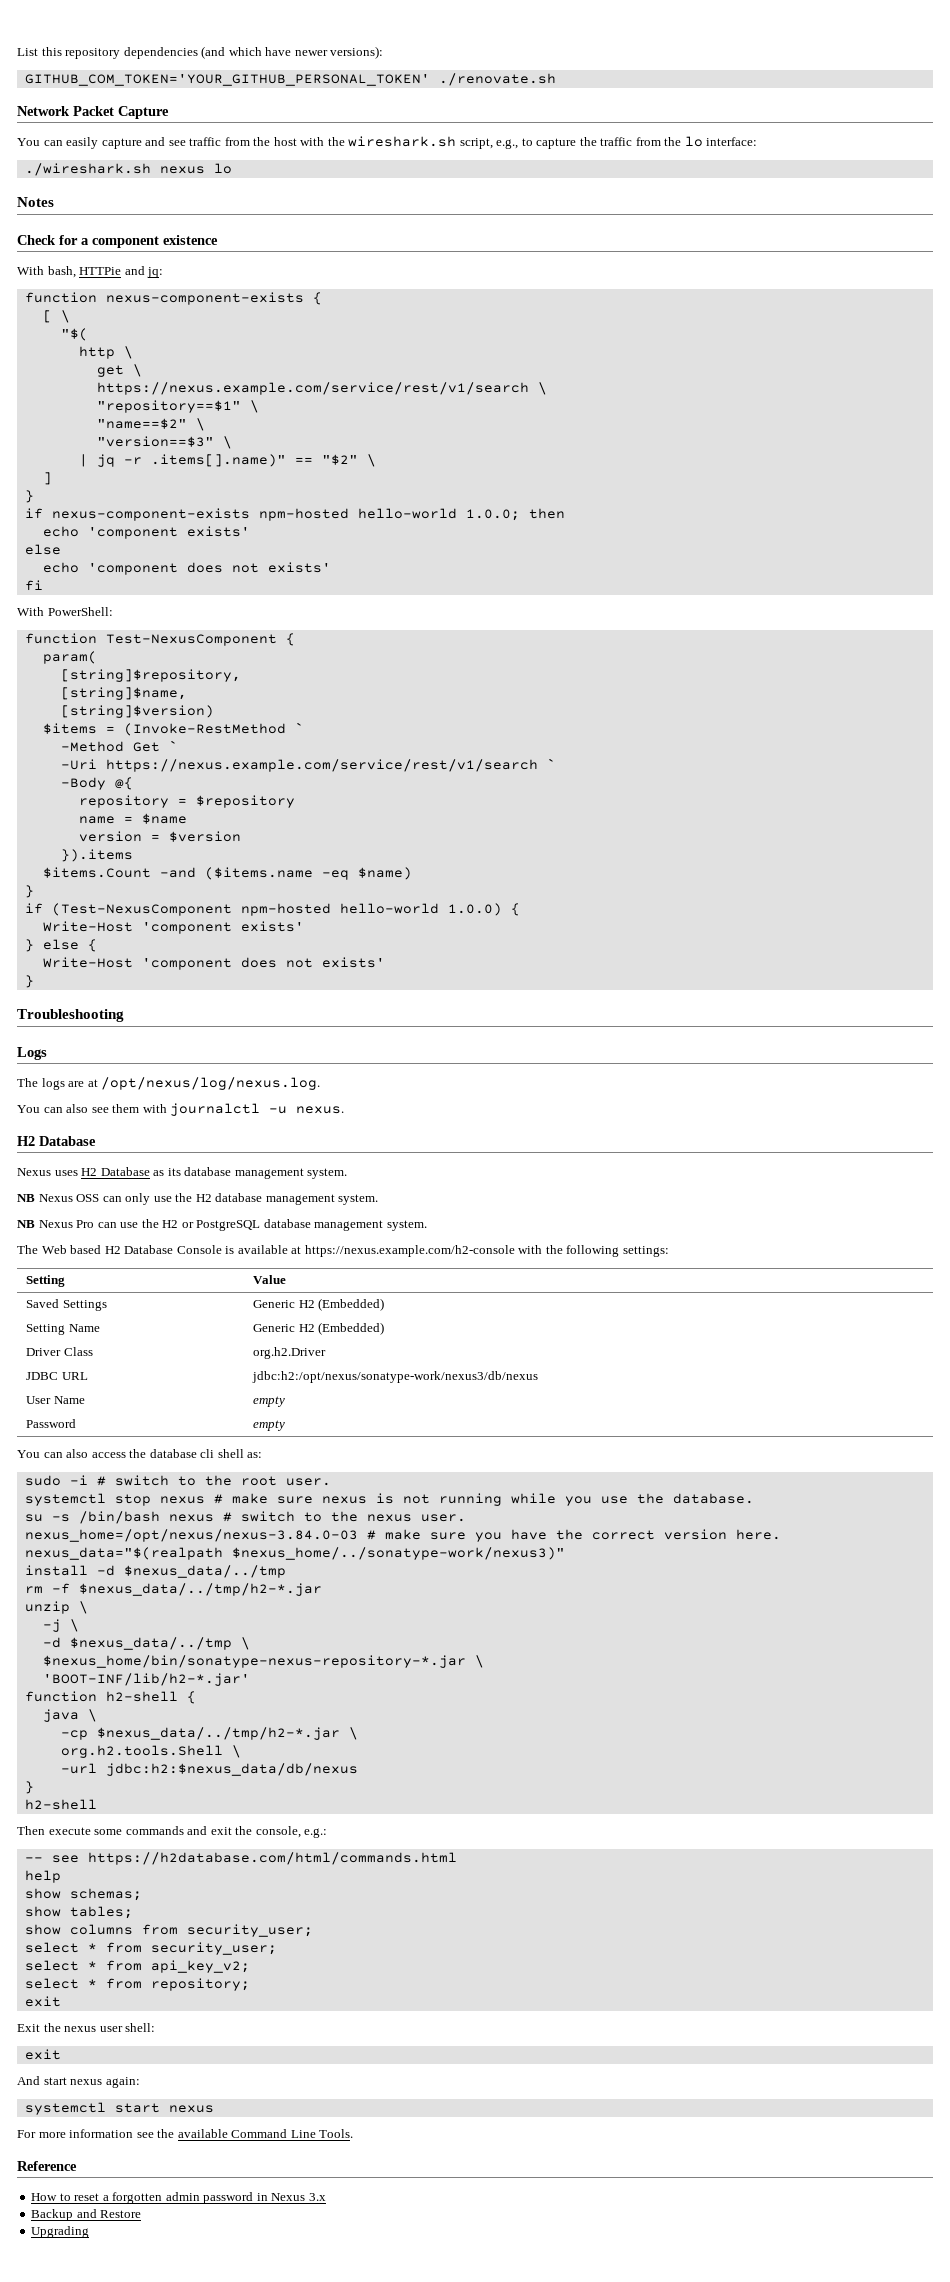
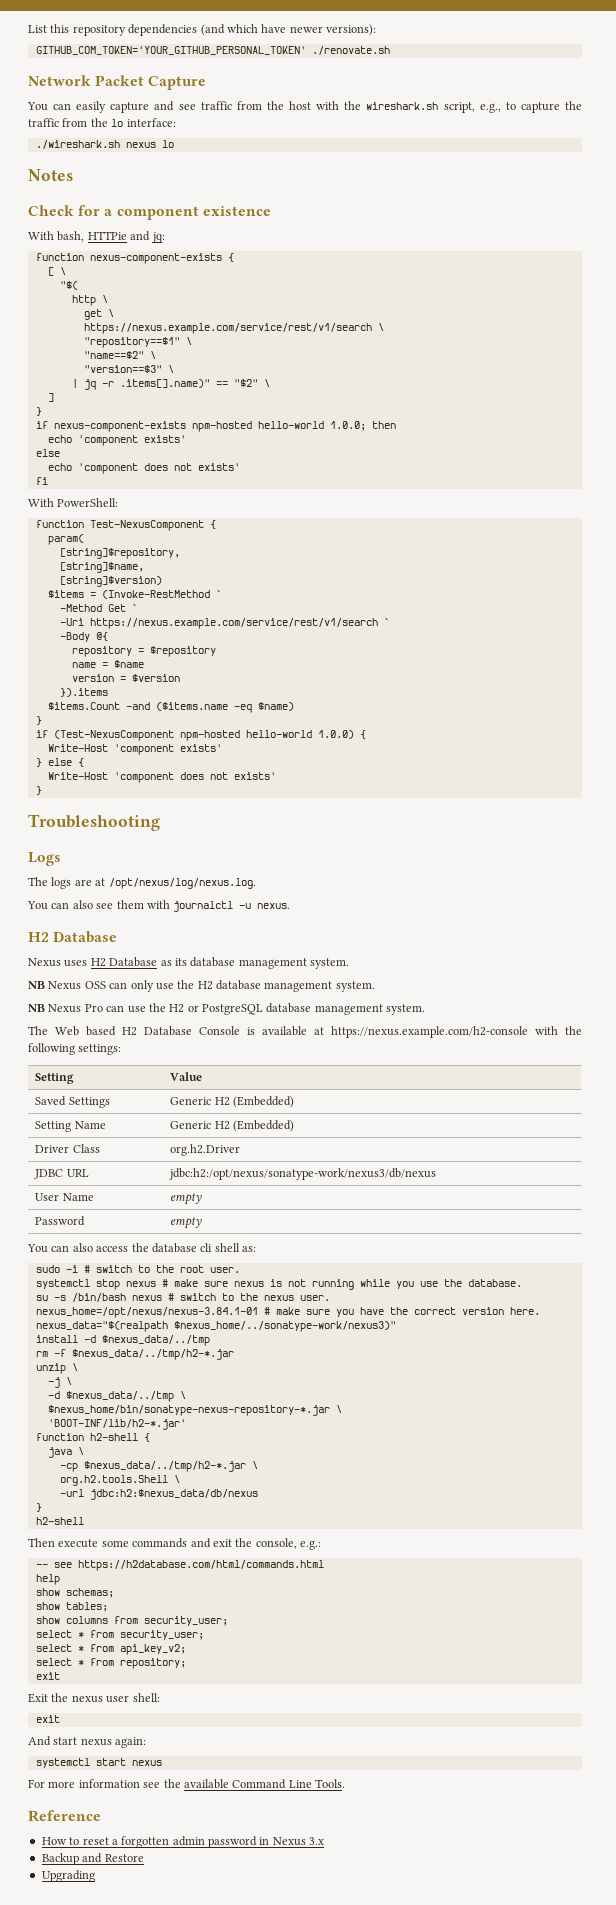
[24,1529,358,1542] nexus_home=/opt/nexus/nexus-3.84.0-03 -> [35,1307,258,1318] nexus_home=/opt/nexus/nexus-3.84.1-01

